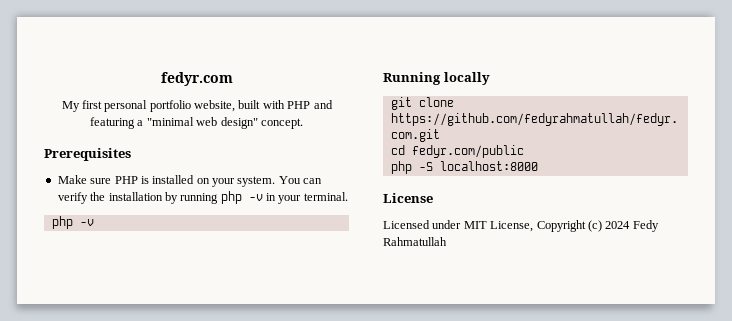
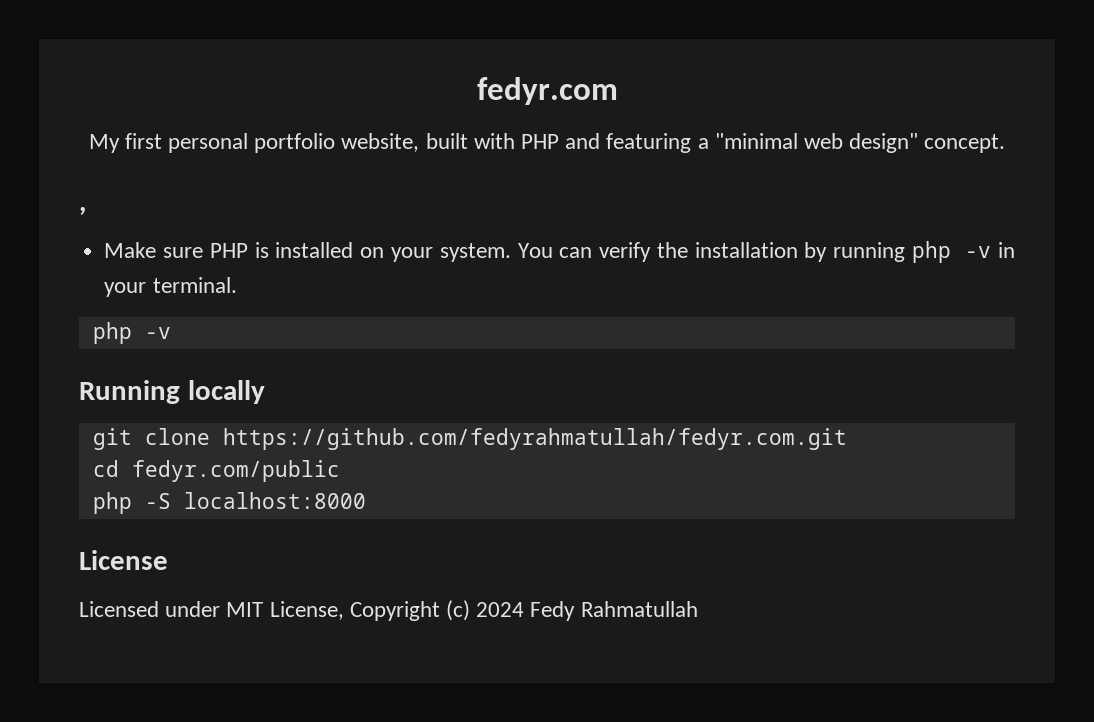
[44,148,131,161] Prerequisites -> [79,207,86,215] ,

